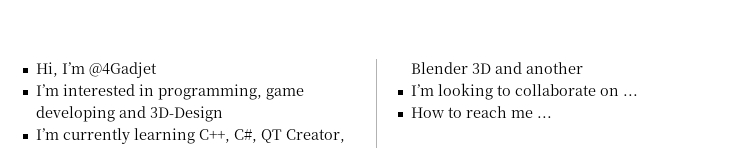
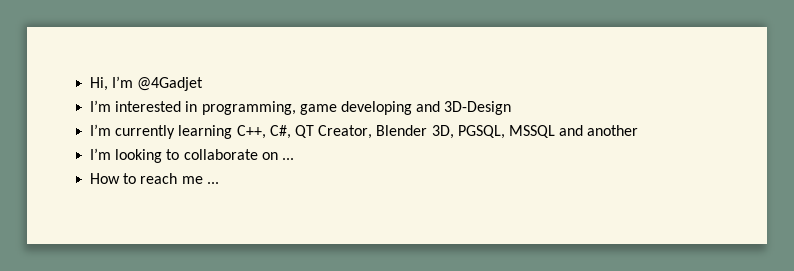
[471,63,491,74] 3D -> [431,125,555,139] 3D, PGSQL, MSSQL

